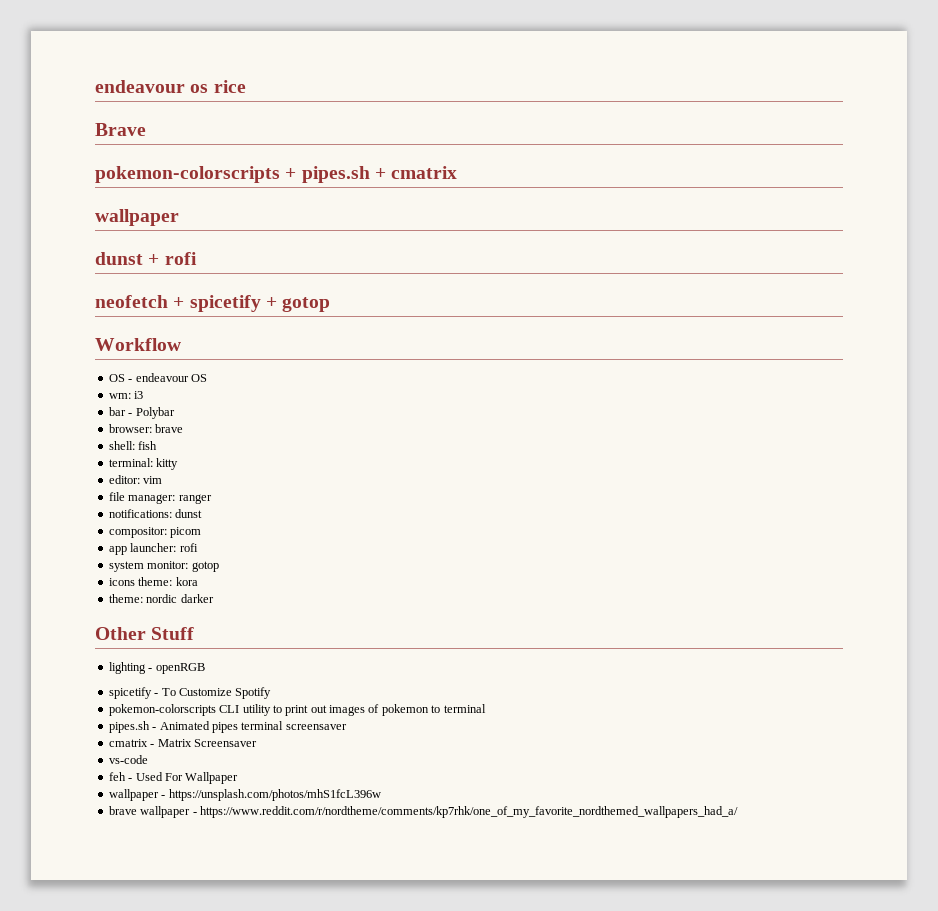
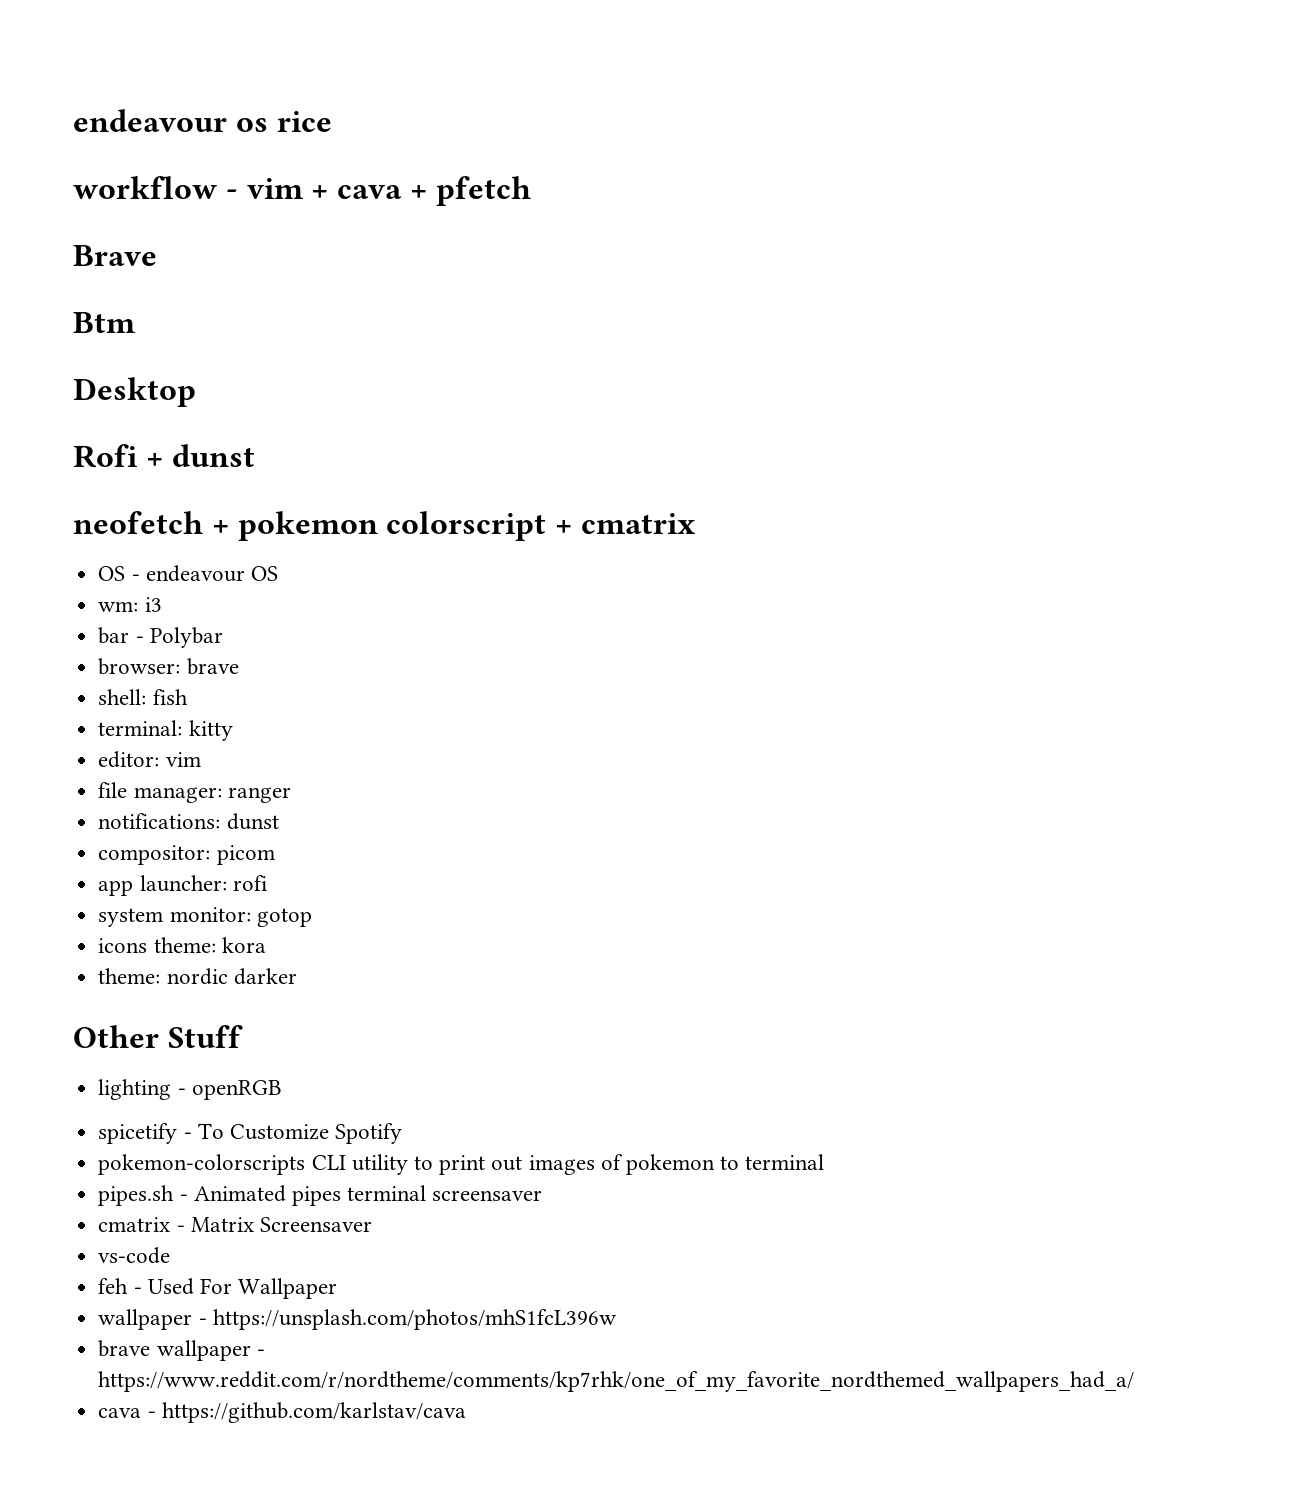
[95,123,146,136] [95,166,458,183] [95,209,179,226] [95,252,197,265] Brave // pokemon-colorscripts + pipes.sh + cmatrix // wallpaper // dunst + rofi -> [73,176,531,206] [73,245,157,266] [73,312,136,333] [73,377,196,407] [73,444,255,468] workflow - vim + cava + pfetch // Brave // Btm // Desktop // Rofi + dunst
[189,295,331,312] [95,338,181,351] spicetify + gotop // Workflow -> [237,511,695,541] pokemon colorscript + cmatrix
(738, 812) none -> [98,1402,466,1423] // cava - https://github.com/karlstav/cava

